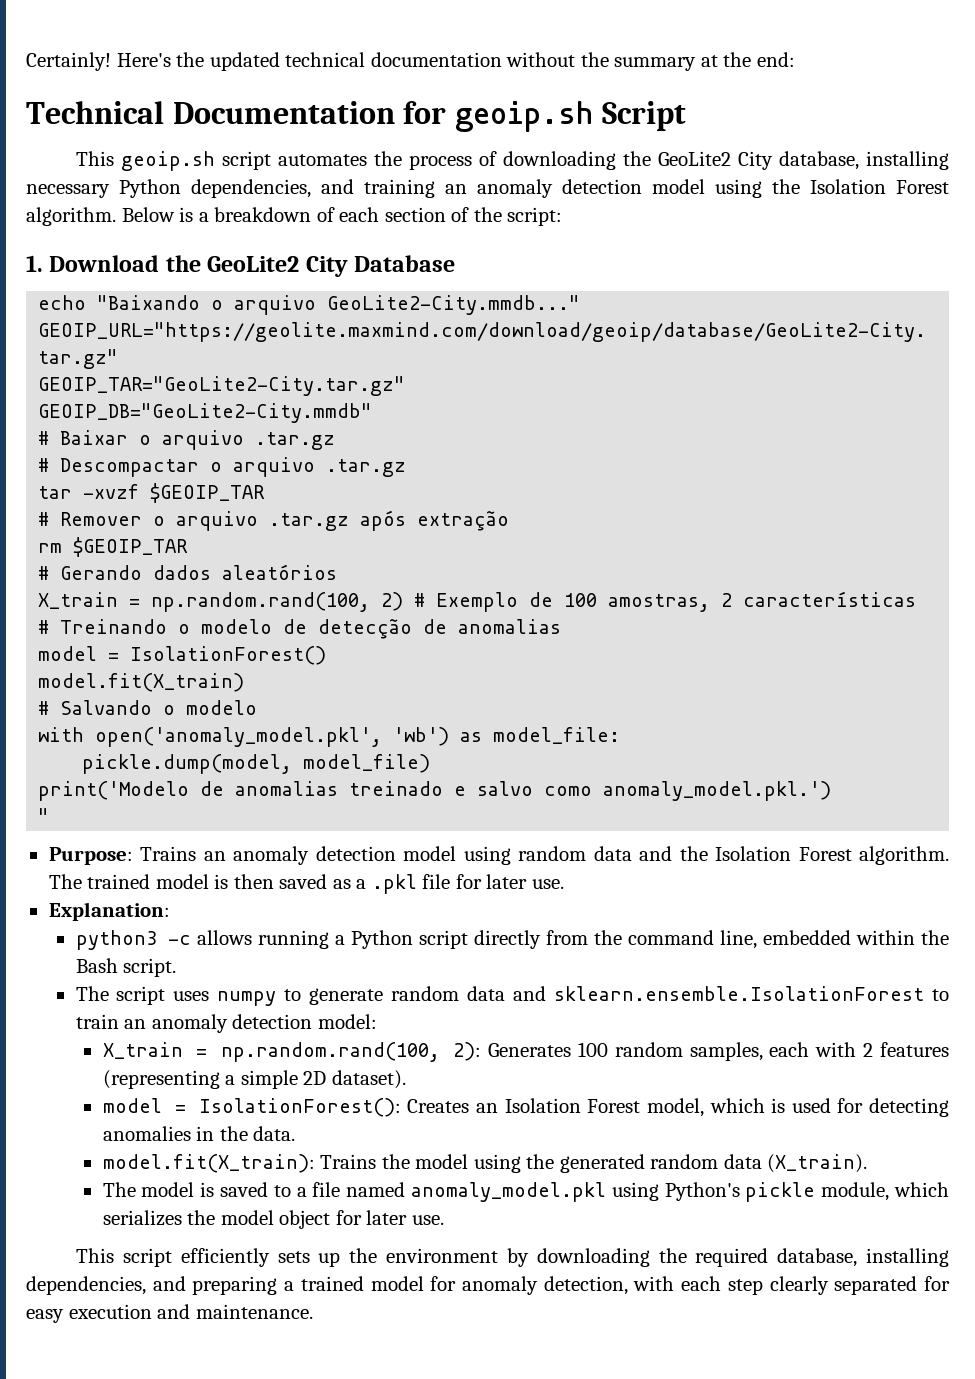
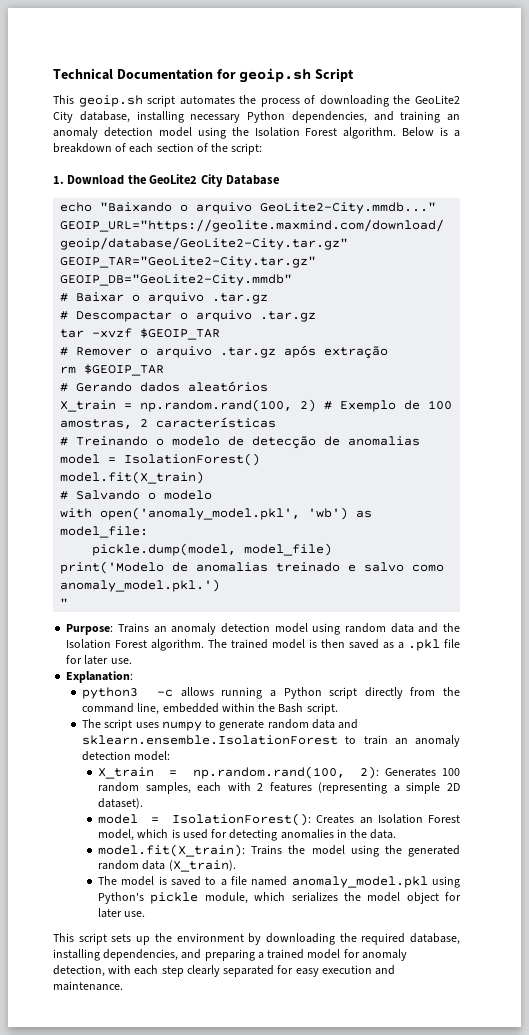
[26,52,795,71] Certainly! Here's the updated technical documentation without the summary at the end: // -> (53, 74) none
[180,1248,270,1267] efficiently -> (107, 939) none

